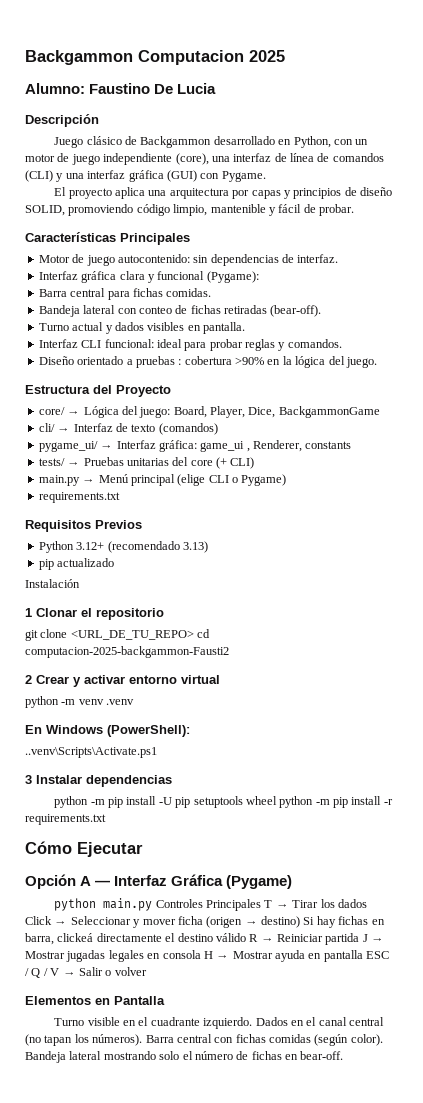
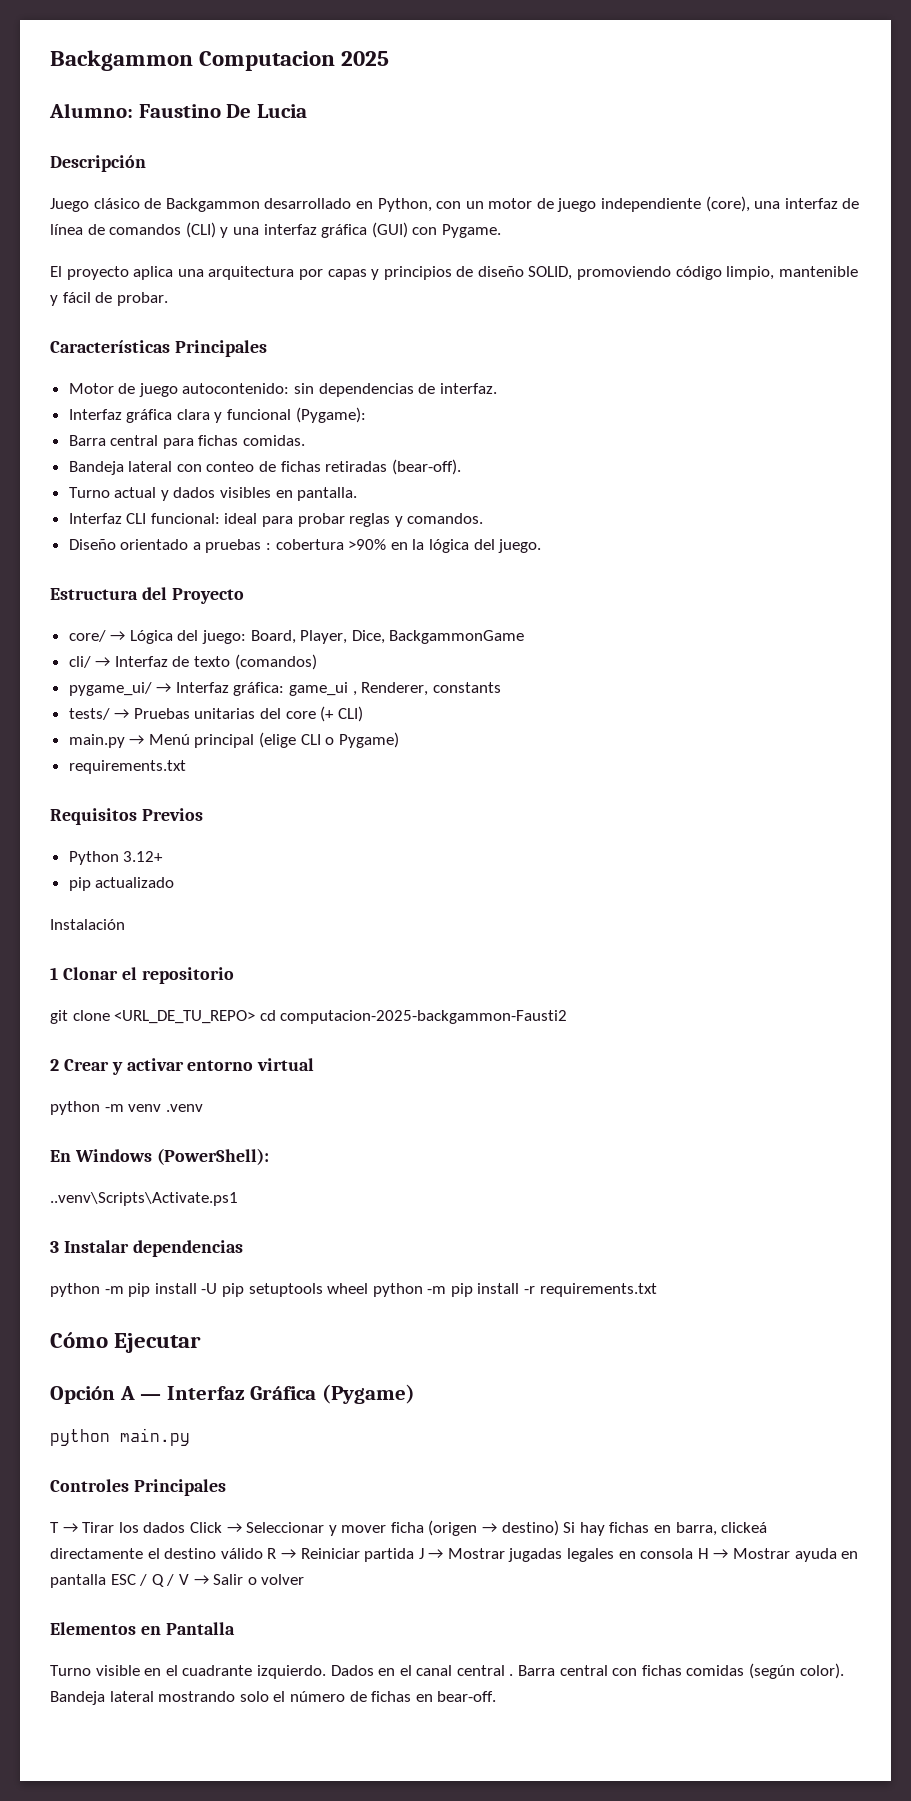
[107,541,208,553] (recomendado 3.13) -> (164, 856) none
(153, 904) none -> (190, 1437) //
(262, 905) none -> (226, 1487) //
[25,1034,143,1046] (no tapan los números). -> [509,1674,514,1676] .

